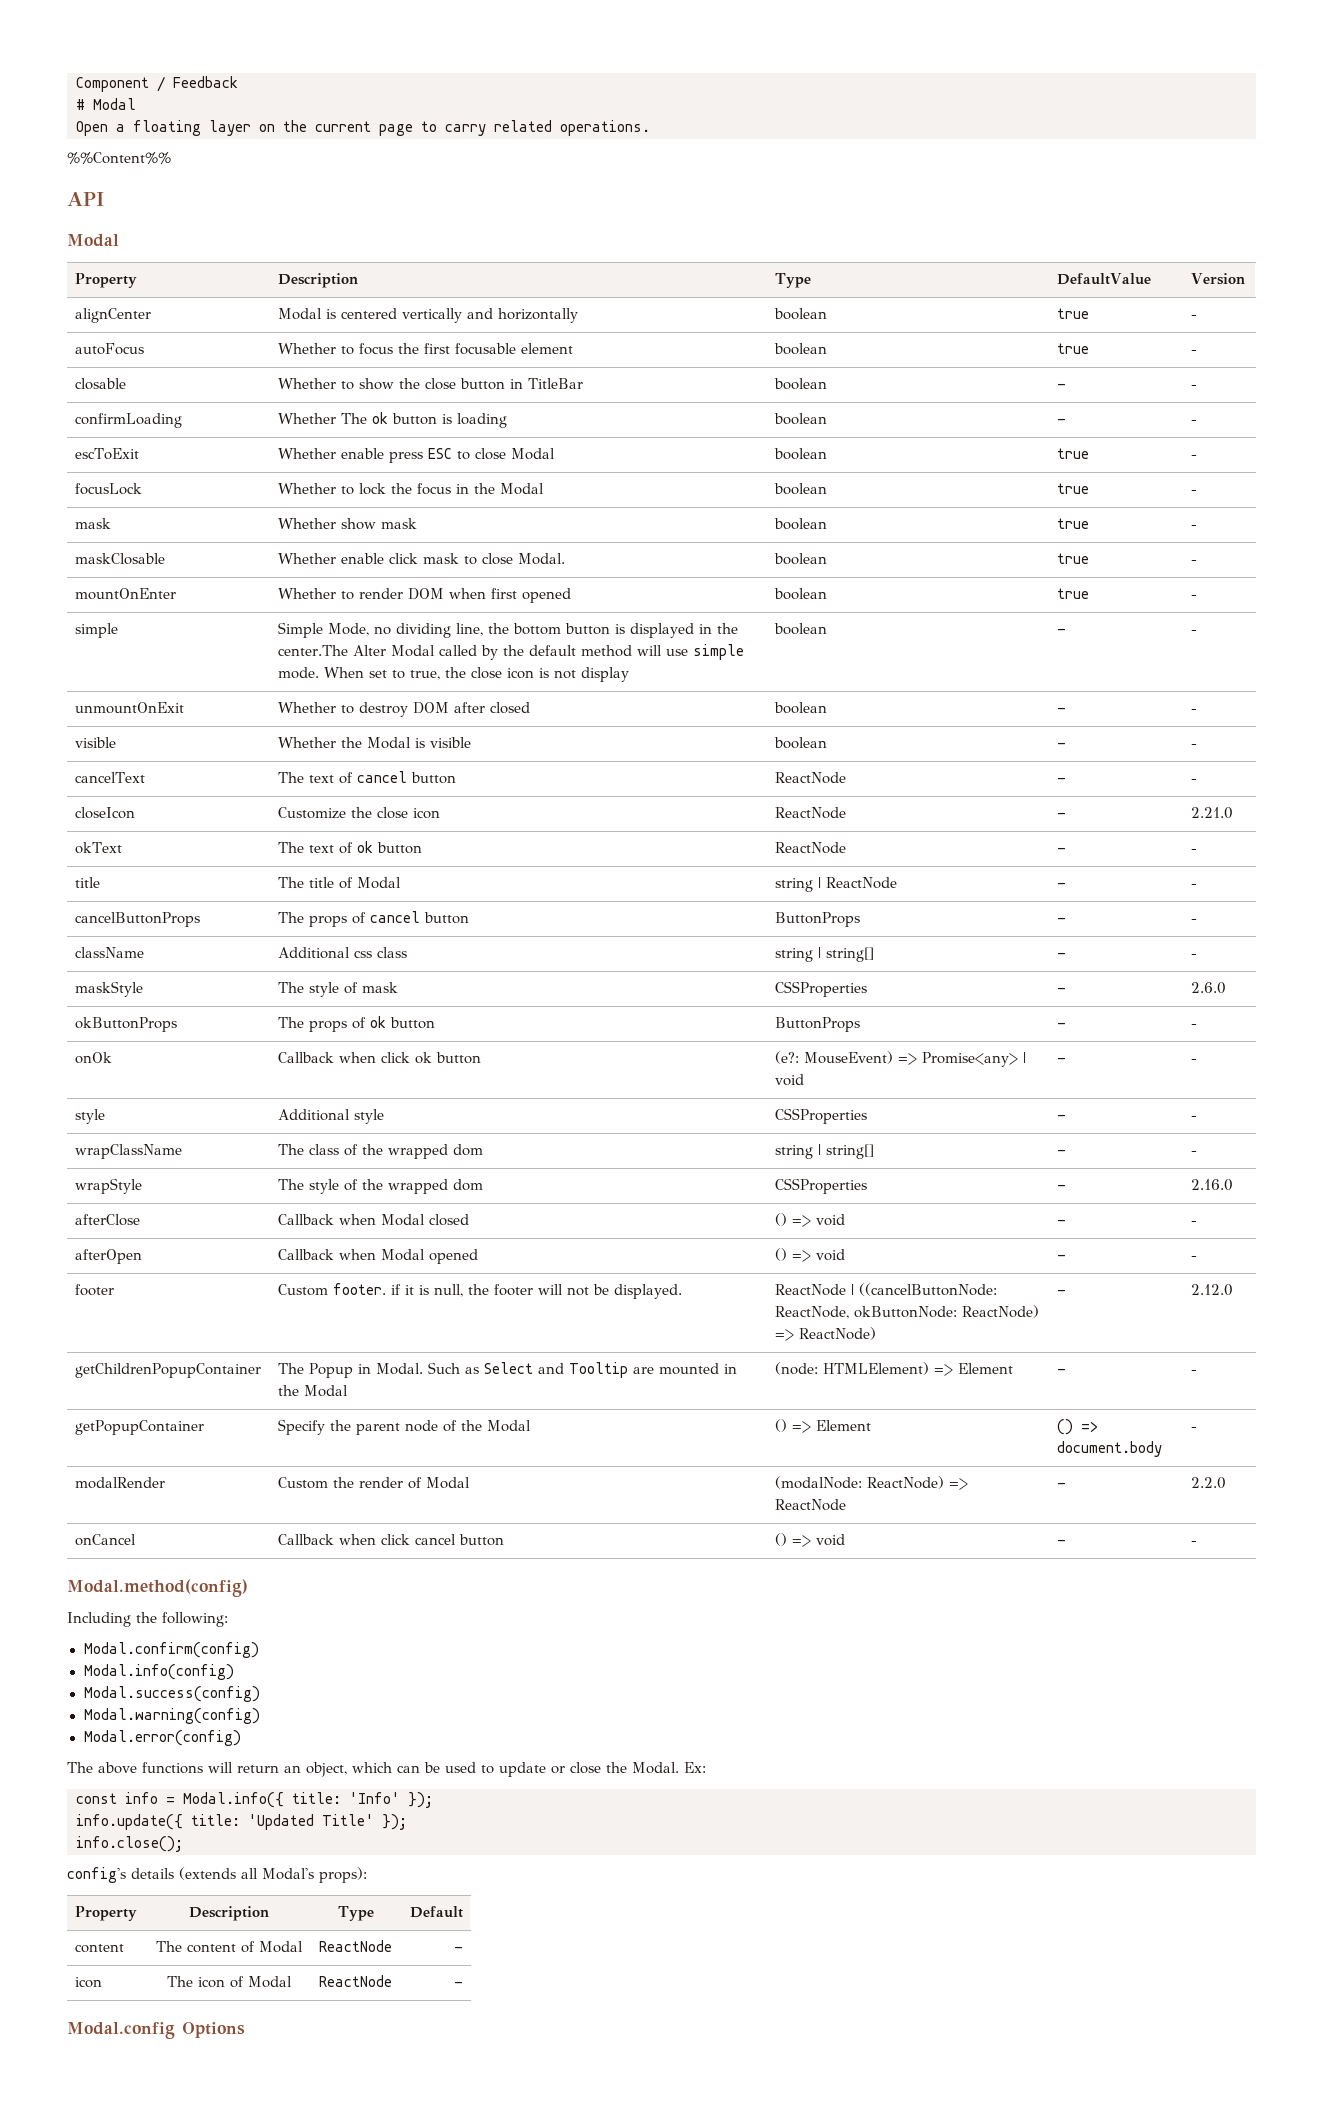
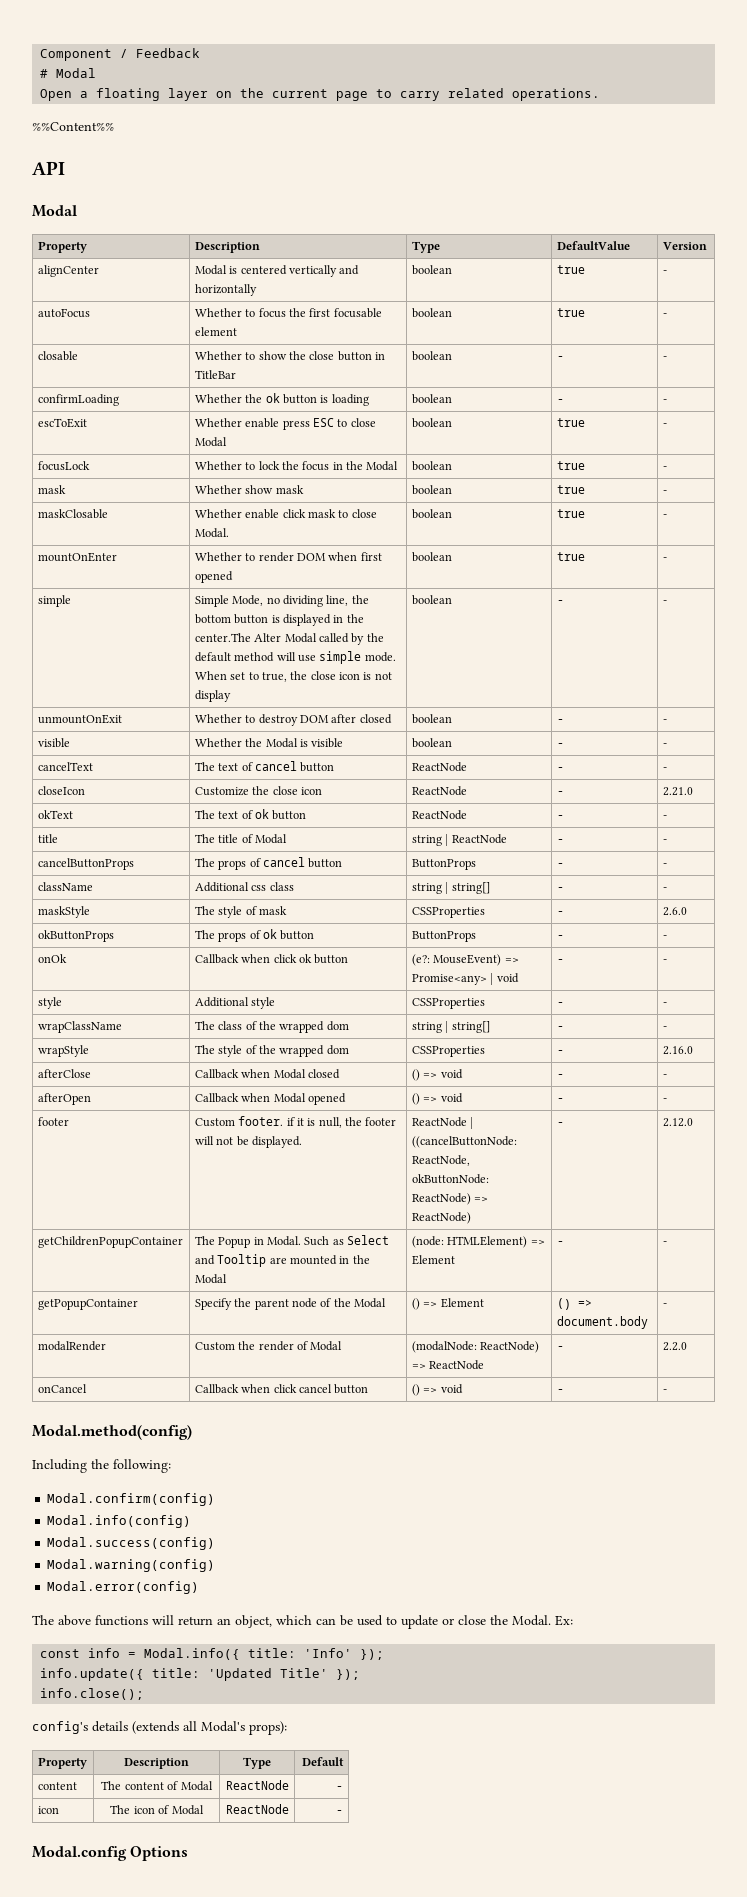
[341,413,368,424] The -> [245,394,263,403] the

